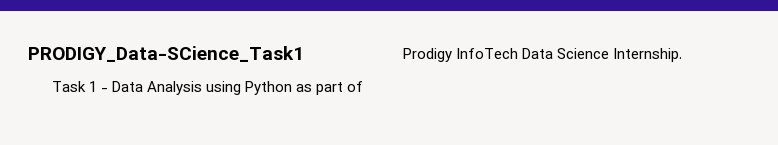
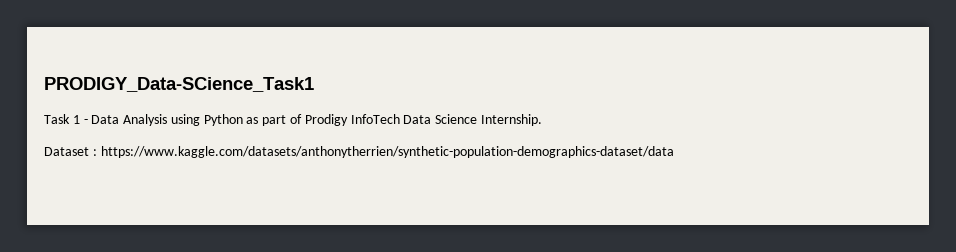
(683, 55) none -> [44,146,674,158] // Dataset : https://www.kaggle.com/datasets/anthonytherrien/synthetic-population-demographics-dataset/data

